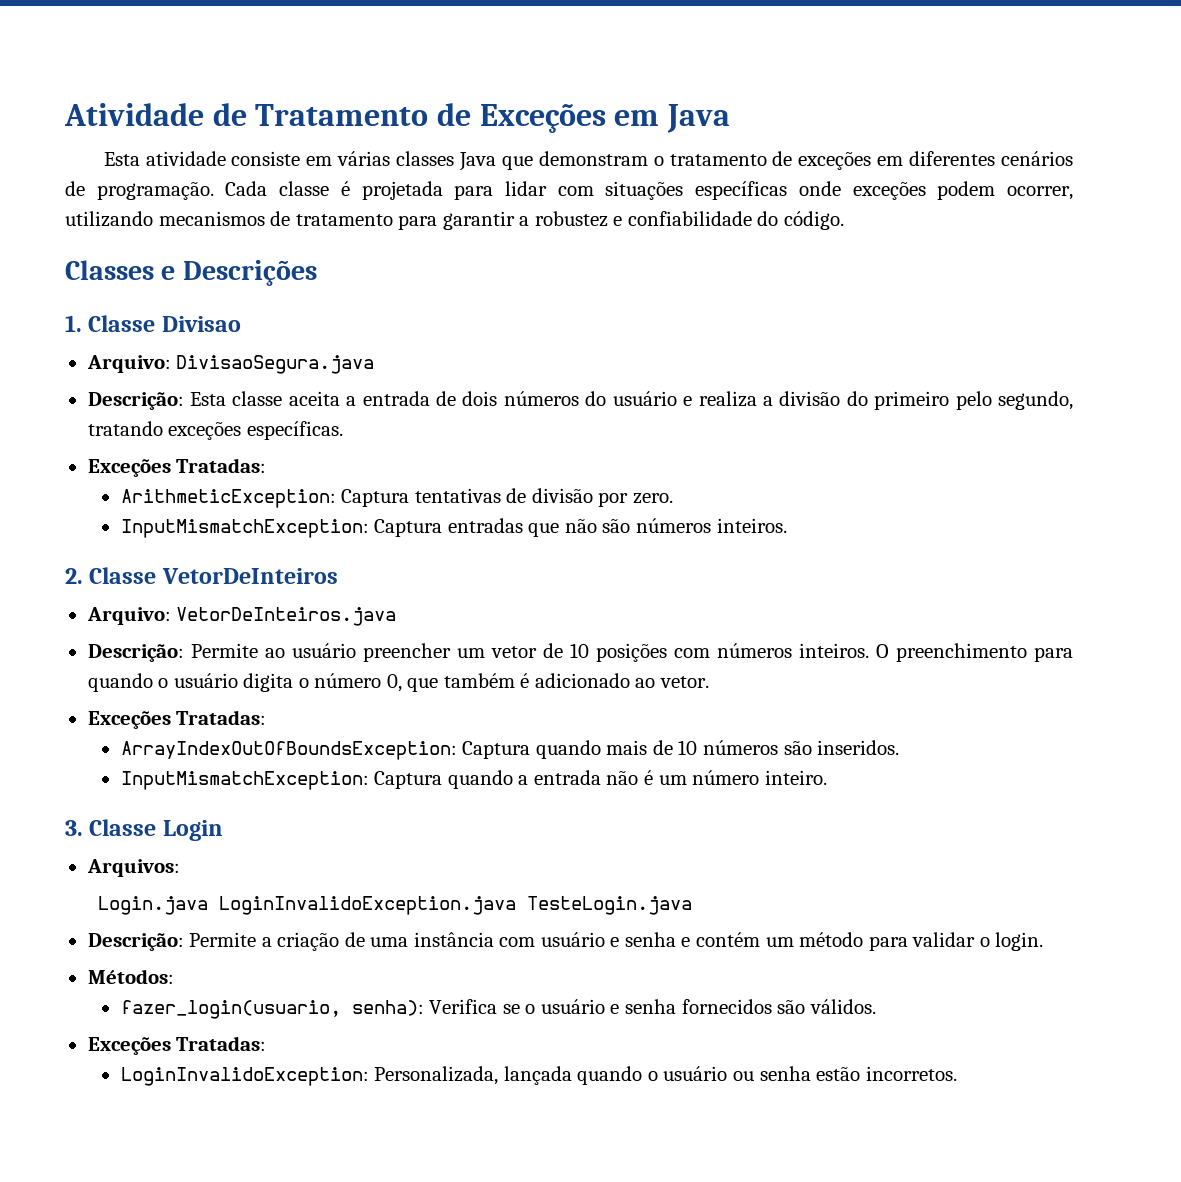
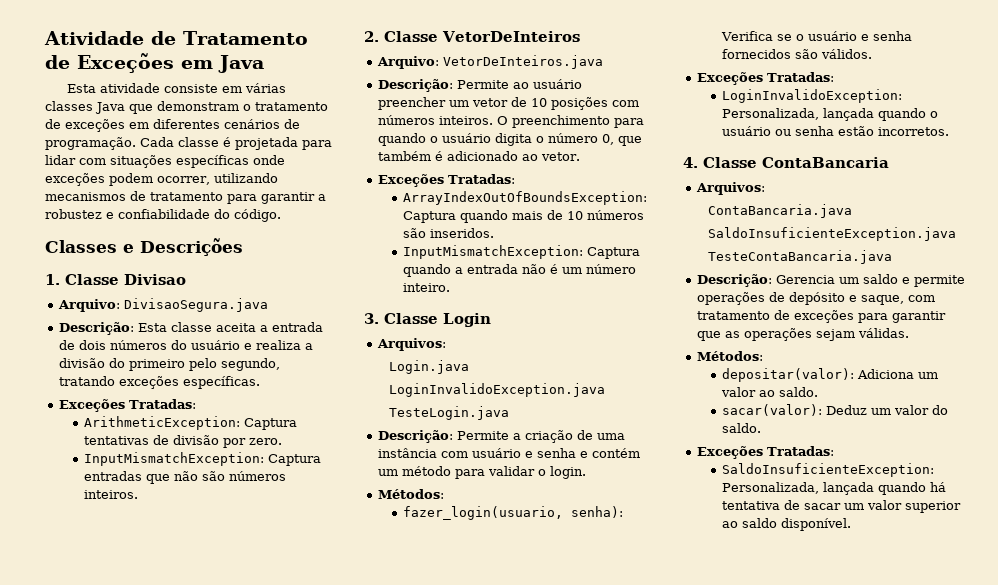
(209, 905) none -> (469, 367) //
(517, 905) none -> (605, 390) //
(957, 1073) none -> [683,157,889,168] [696,182,766,195] [707,204,852,218] [707,227,956,241] [707,250,892,264] [697,274,966,287] [697,292,936,305] [697,310,947,323] [697,328,910,341] [697,351,764,361] [722,368,939,382] [721,387,819,397] [722,404,949,416] [722,423,762,433] [697,446,835,459] [722,463,935,477] [722,482,947,495] [722,500,962,513] [722,518,852,531] // 4. Classe ContaBancaria // Arquivos: // ContaBancaria.java // SaldoInsuficienteException.java // TesteContaBancaria.java // Descrição: Gerencia um saldo e permite operações de depósito e saque, com tratamento de exceções para garantir que as operações sejam válidas. // Métodos: // depositar(valor): Adiciona um valor ao saldo. // sacar(valor): Deduz um valor do saldo. // Exceções Tratadas: // SaldoInsuficienteException: Personalizada, lançada quando há tentativa de sacar um valor superior ao saldo disponível.

